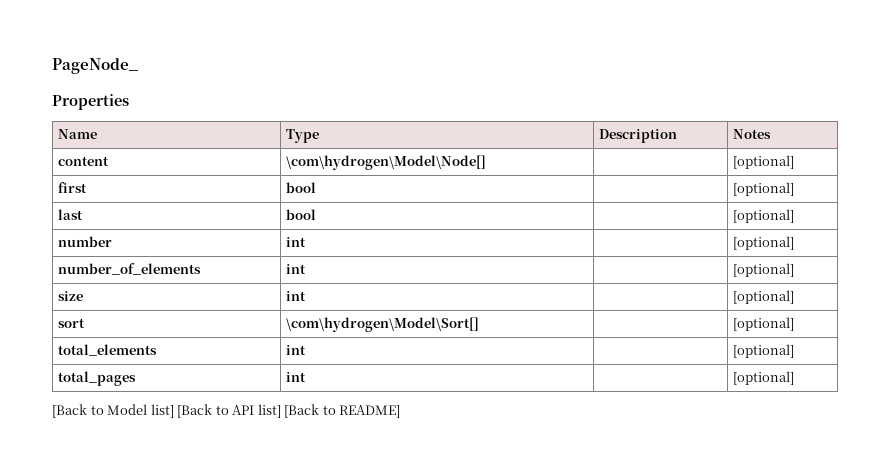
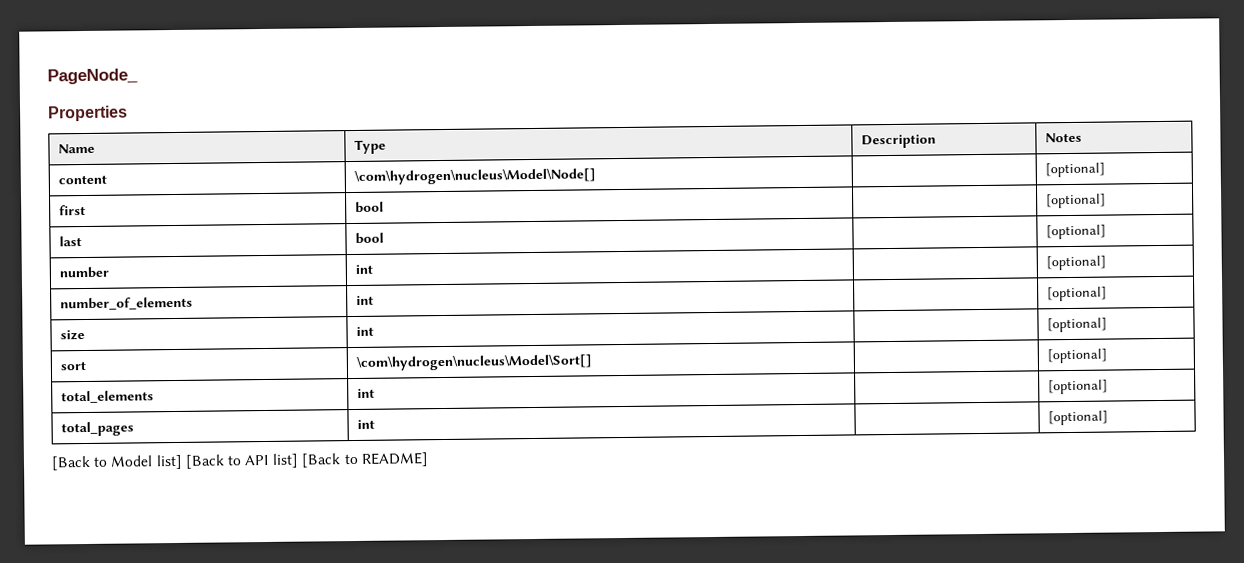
[286,155,487,170] \com\hydrogen\Model\Node[] -> [354,168,597,185] \com\hydrogen\nucleus\Model\Node[]
[286,317,480,332] \com\hydrogen\Model\Sort[] -> [356,354,593,371] \com\hydrogen\nucleus\Model\Sort[]

